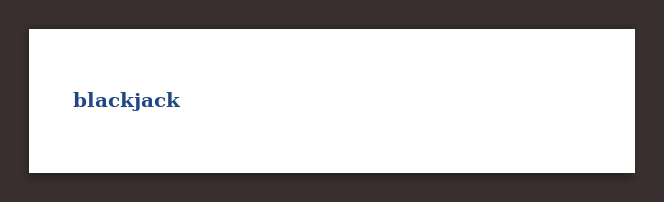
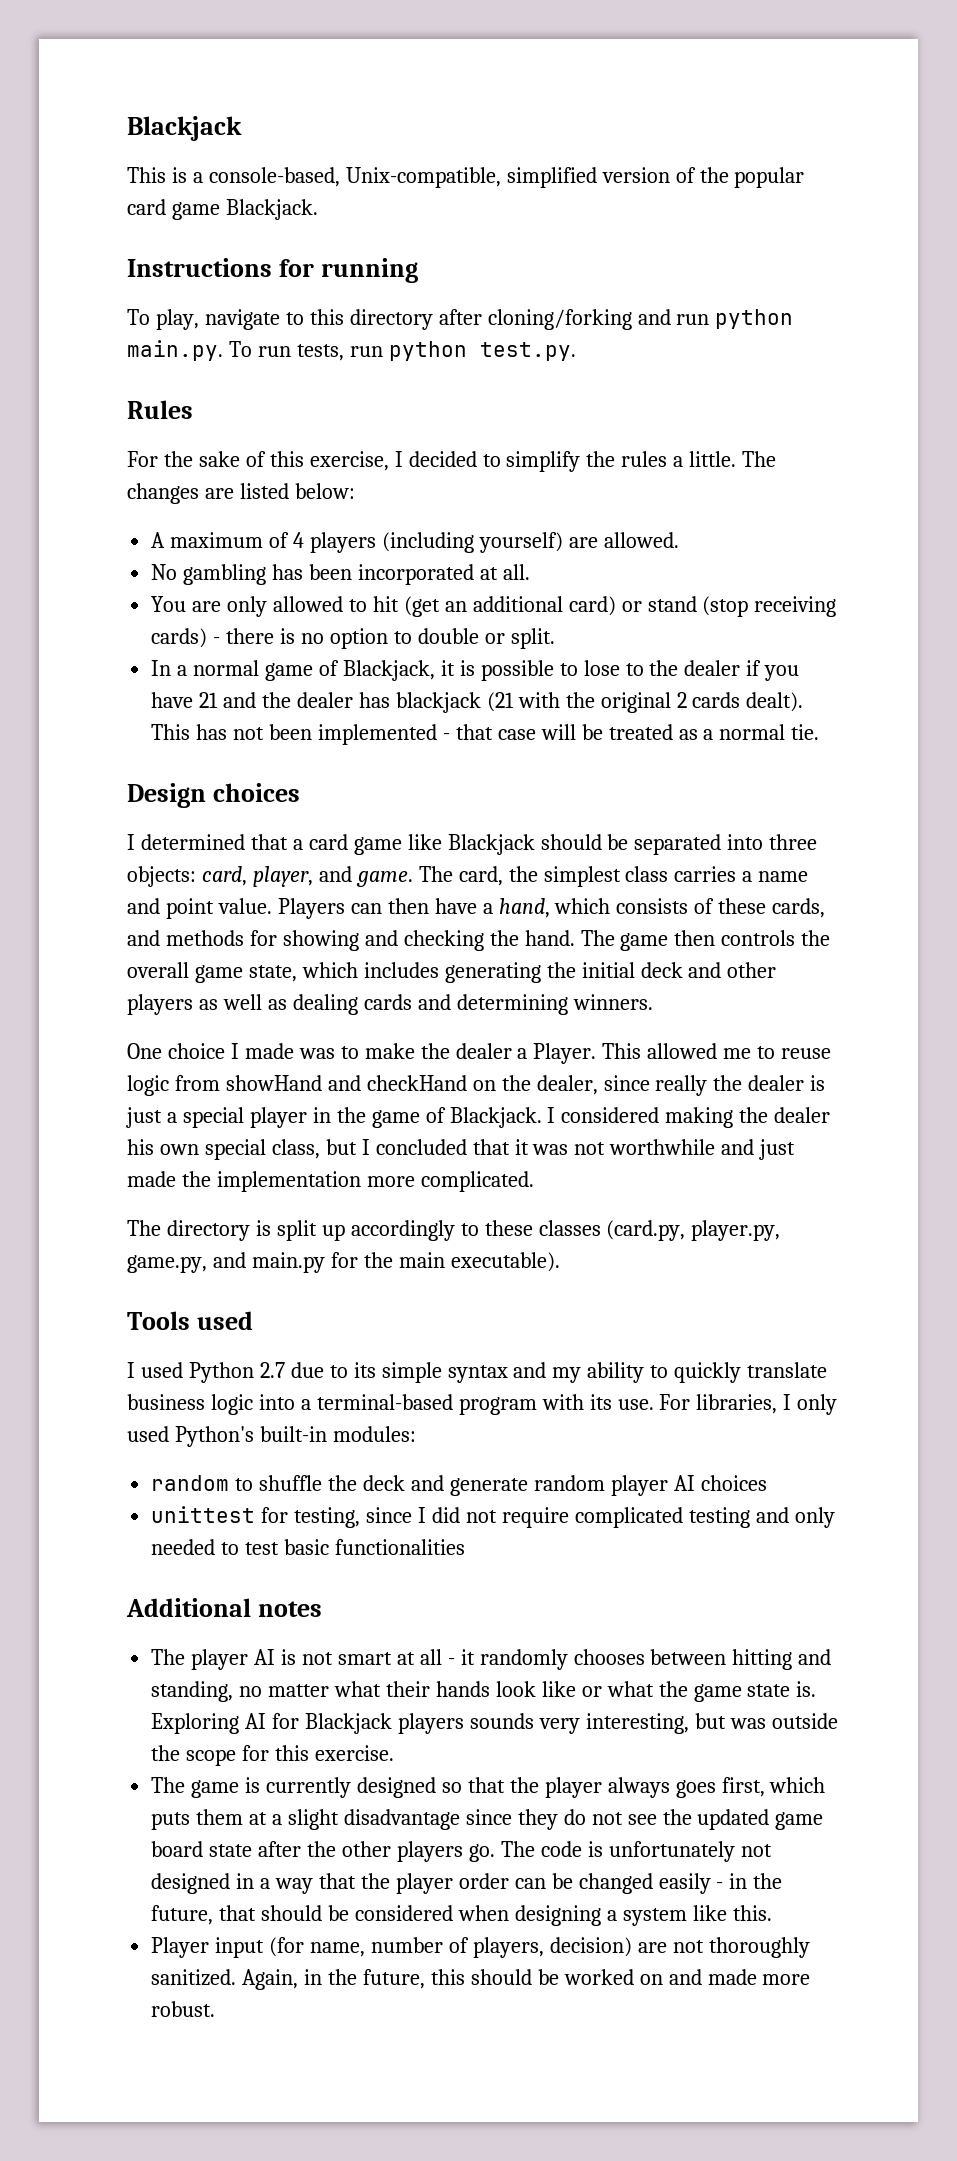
[73,92,181,111] blackjack -> [127,116,242,141] [127,167,805,188] [127,199,318,220] [127,258,418,283] [127,309,794,330] [127,340,576,361] [127,400,193,419] [127,451,777,472] [127,483,355,504] [151,532,679,553] [151,564,530,585] [151,596,837,617] [151,628,555,649] [151,660,800,681] [151,692,804,713] [151,724,820,745] [127,783,300,808] [127,834,818,855] [127,866,809,887] [127,898,826,919] [127,930,831,951] [127,962,777,983] [127,994,653,1015] [127,1043,832,1064] [127,1075,826,1096] [126,1107,831,1128] [127,1139,796,1160] [127,1171,534,1192] [127,1220,781,1241] [127,1252,560,1273] [127,1311,253,1330] [127,1362,828,1383] [127,1394,838,1415] [127,1426,416,1447] [151,1475,767,1496] [151,1506,835,1528] [151,1539,465,1555] [126,1598,322,1617] [151,1649,832,1670] [151,1681,817,1702] [151,1713,838,1734] [151,1745,394,1766] [151,1777,826,1798] [151,1809,824,1830] [151,1841,772,1862] [151,1873,783,1894] [151,1905,772,1926] [151,1937,810,1958] [151,1969,811,1990] [151,2001,216,2017] Blackjack // This is a console-based, Unix-compatible, simplified version of the popular card game Blackjack. // Instructions for running // To play, navigate to this directory after cloning/forking and run python main.py. To run tests, run python test.py. // Rules // For the sake of this exercise, I decided to simplify the rules a little. The changes are listed below: // A maximum of 4 players (including yourself) are allowed. // No gambling has been incorporated at all. // You are only allowed to hit (get an additional card) or stand (stop receiving cards) - there is no option to double or split. // In a normal game of Blackjack, it is possible to lose to the dealer if you have 21 and the dealer has blackjack (21 with the original 2 cards dealt). This has not been implemented - that case will be treated as a normal tie. // Design choices // I determined that a card game like Blackjack should be separated into three objects: card, player, and game. The card, the simplest class carries a name and point value. Players can then have a hand, which consists of these cards, and methods for showing and checking the hand. The game then controls the overall game state, which includes generating the initial deck and other players as well as dealing cards and determining winners. // One choice I made was to make the dealer a Player. This allowed me to reuse logic from showHand and checkHand on the dealer, since really the dealer is just a special player in the game of Blackjack. I considered making the dealer his own special class, but I concluded that it was not worthwhile and just made the implementation more complicated. // The directory is split up accordingly to these classes (card.py, player.py, game.py, and main.py for the main executable). // Tools used // I used Python 2.7 due to its simple syntax and my ability to quickly translate business logic into a terminal-based program with its use. For libraries, I only used Python's built-in modules: // random to shuffle the deck and generate random player AI choices // unittest for testing, since I did not require complicated testing and only needed to test basic functionalities // Additional notes // The player AI is not smart at all - it randomly chooses between hitting and standing, no matter what their hands look like or what the game state is. Exploring AI for Blackjack players sounds very interesting, but was outside the scope for this exercise. // The game is currently designed so that the player always goes first, which puts them at a slight disadvantage since they do not see the updated game board state after the other players go. The code is unfortunately not designed in a way that the player order can be changed easily - in the future, that should be considered when designing a system like this. // Player input (for name, number of players, decision) are not thoroughly sanitized. Again, in the future, this should be worked on and made more robust.

